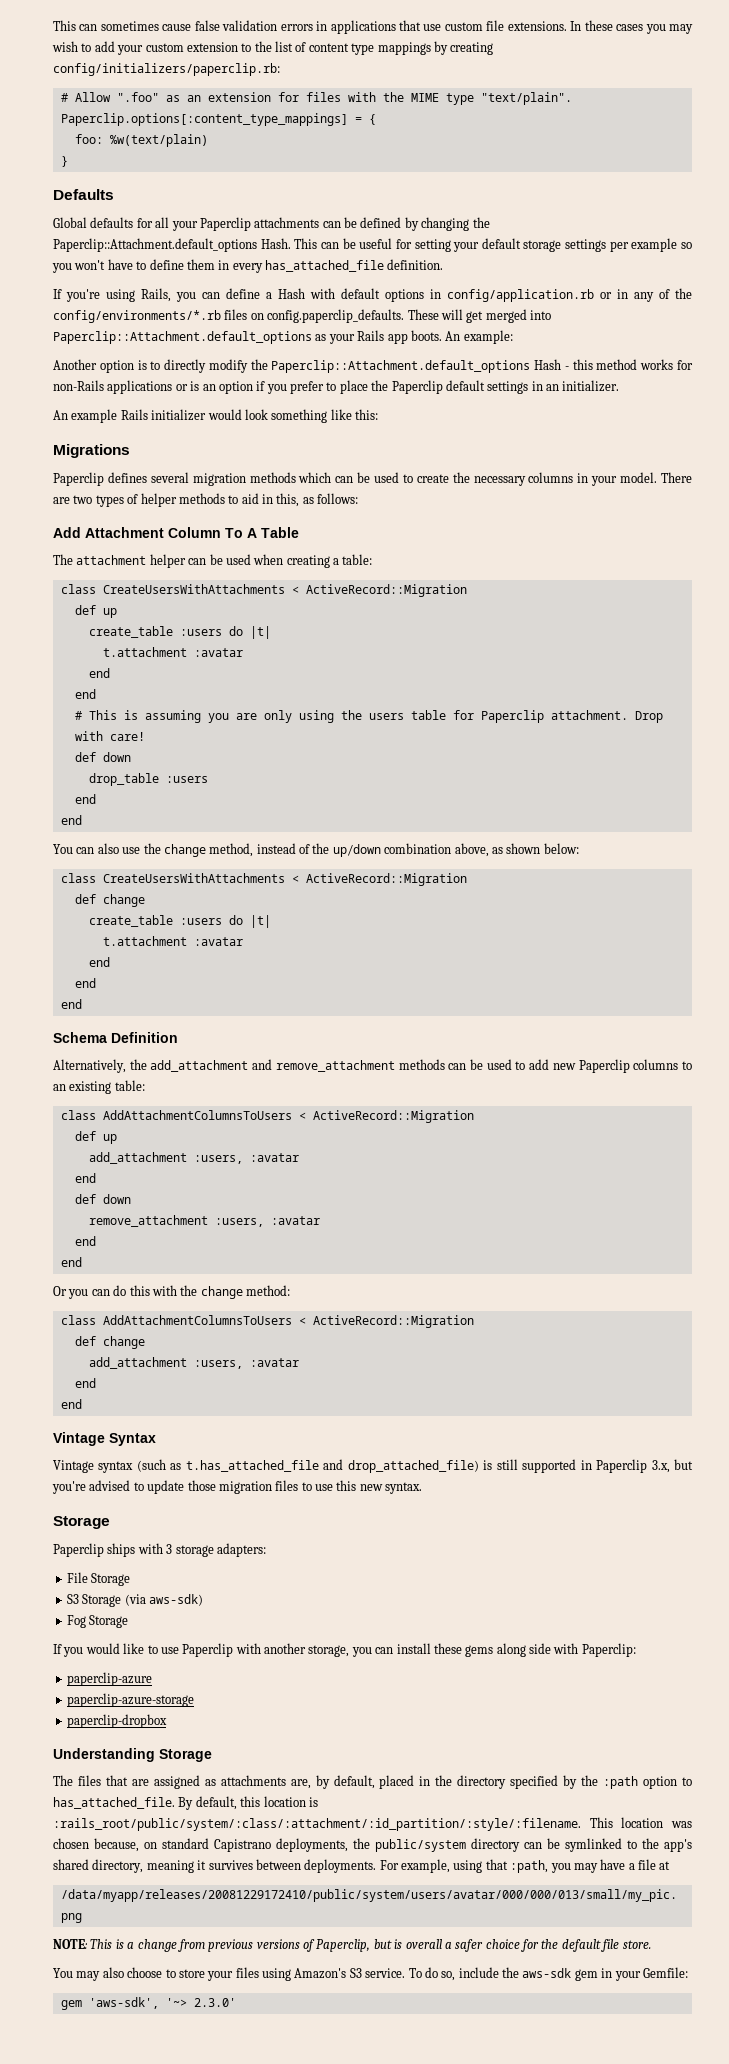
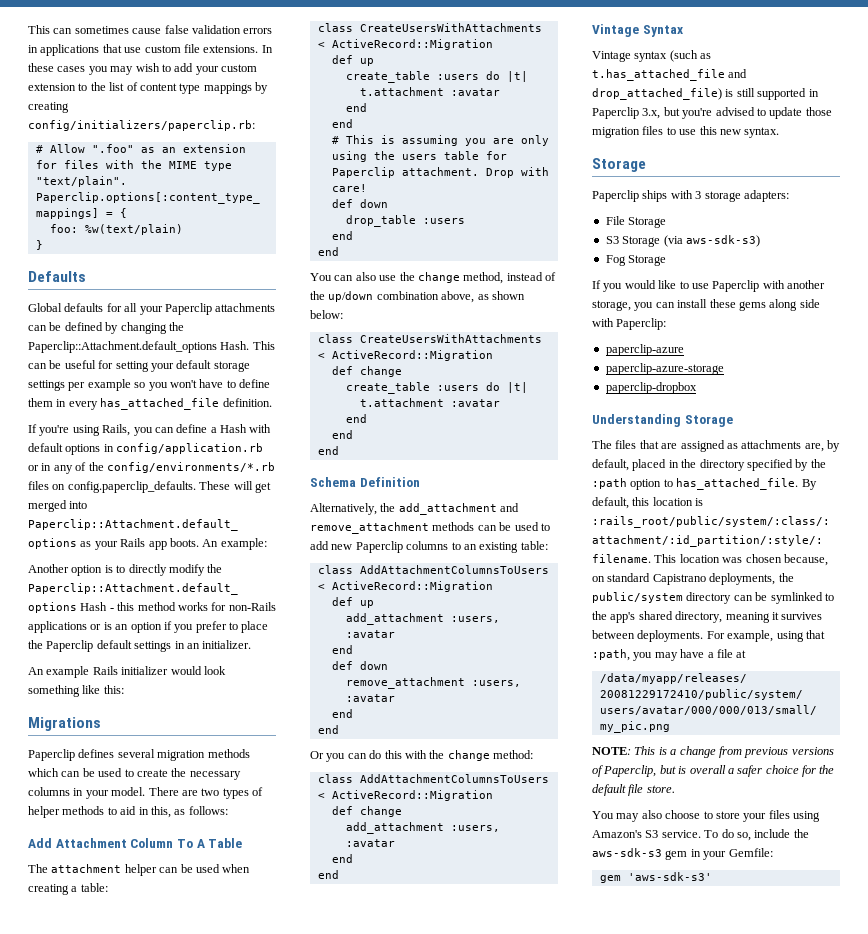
[148,1594,203,1606] aws-sdk) -> [685,235,760,247] aws-sdk-s3)
[522,1968,572,1978] aws-sdk -> [592,848,662,857] aws-sdk-s3
[88,1997,236,2009] 'aws-sdk', '~> 2.3.0' -> [627,872,712,881] 'aws-sdk-s3'

